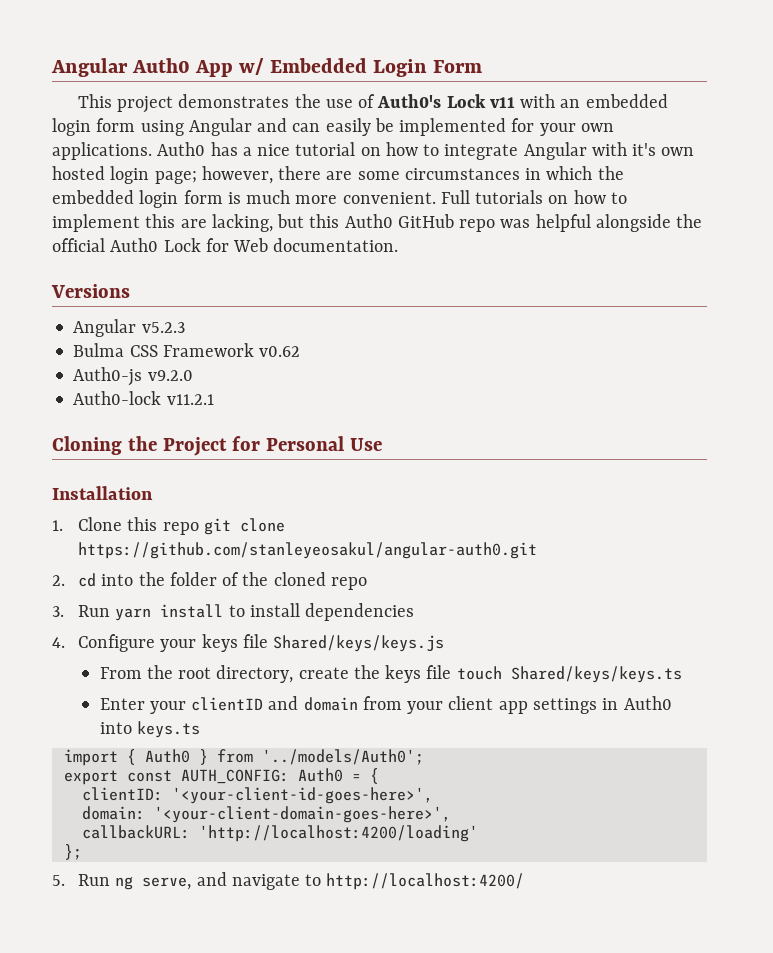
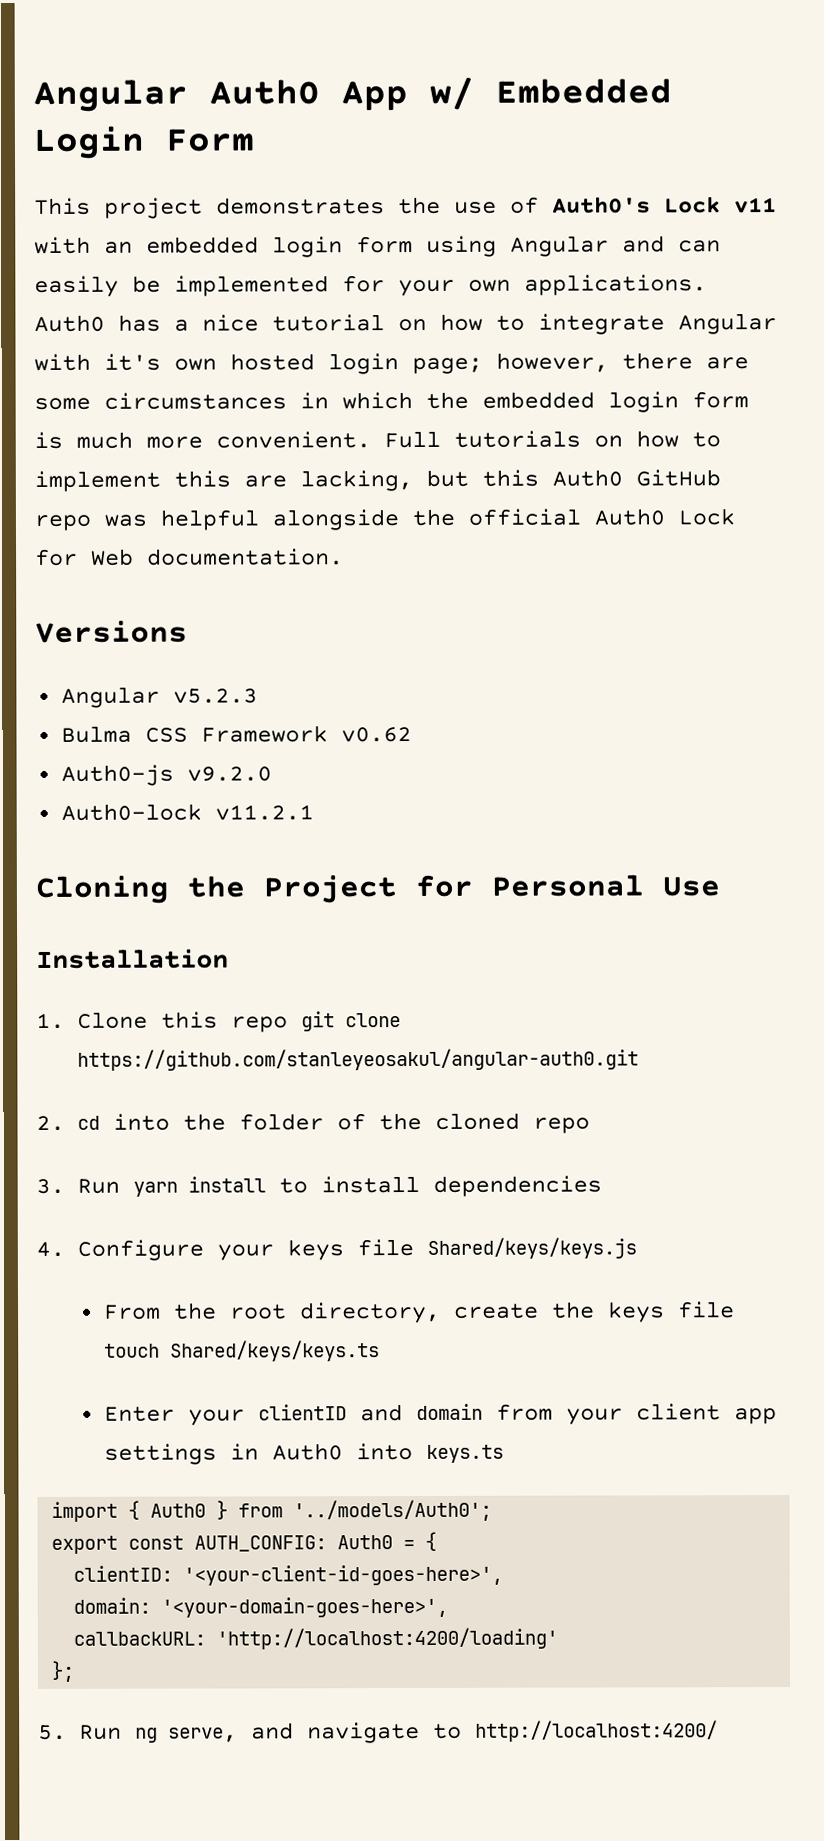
[153,806,451,823] '<your-client-domain-goes-here>', -> [161,1596,449,1618] '<your-domain-goes-here>',

